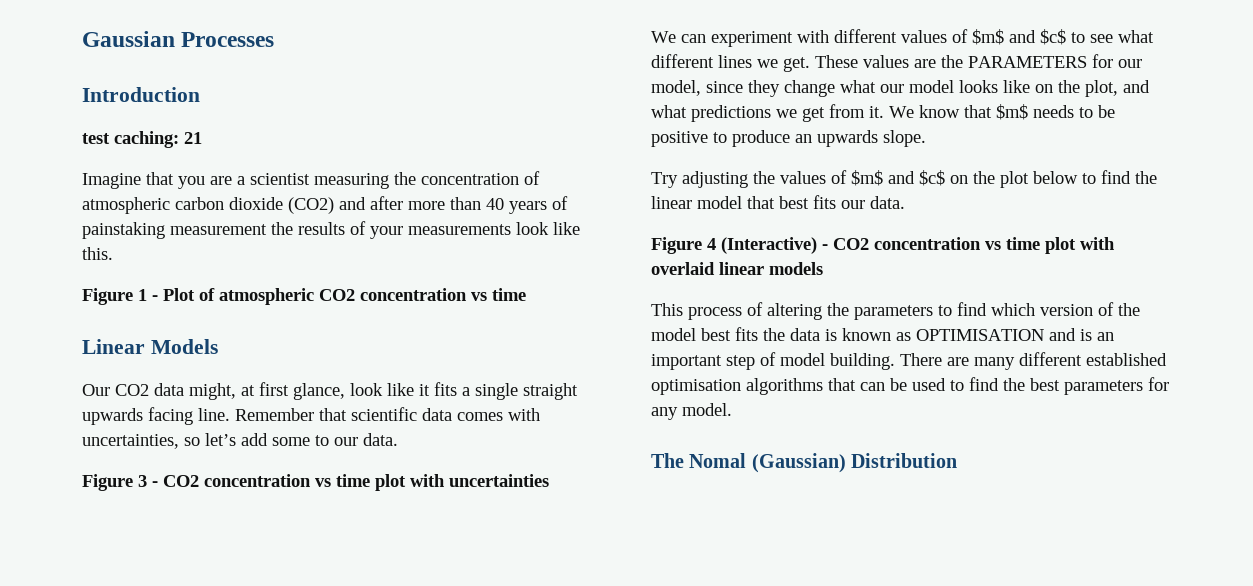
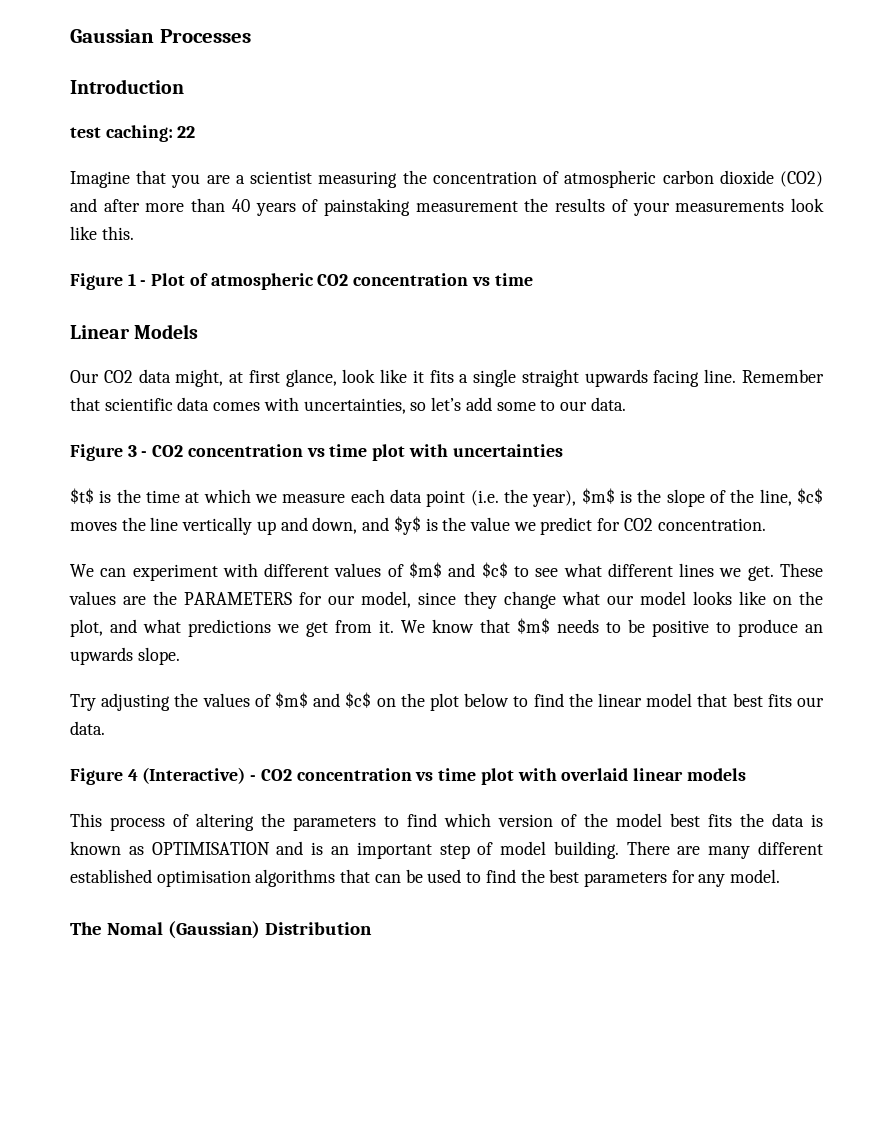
[184,132,202,144] 21 -> [177,126,196,138] 22
(549, 480) none -> [70,488,824,507] [70,516,766,535] // $t$ is the time at which we measure each data point (i.e. the year), $m$ is the slope of the line, $c$ moves the line vertically up and down, and $y$ is the value we predict for CO2 concentration.

